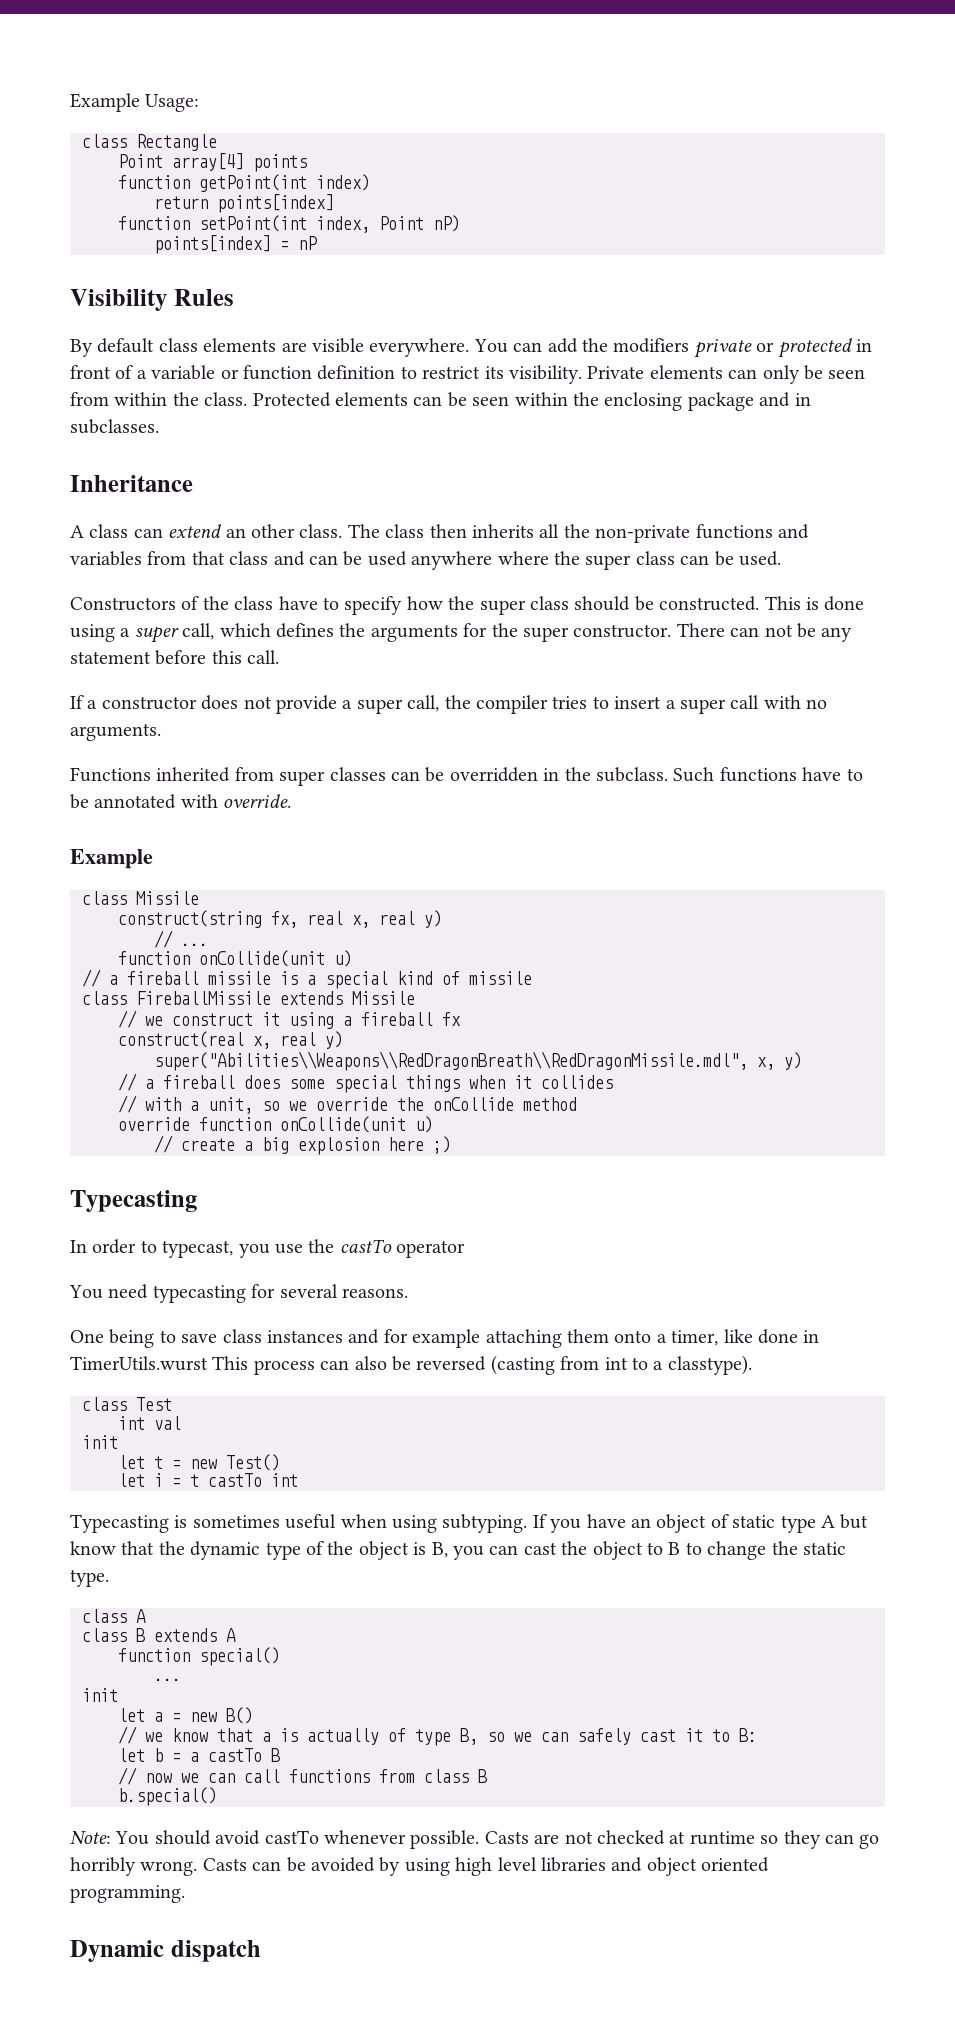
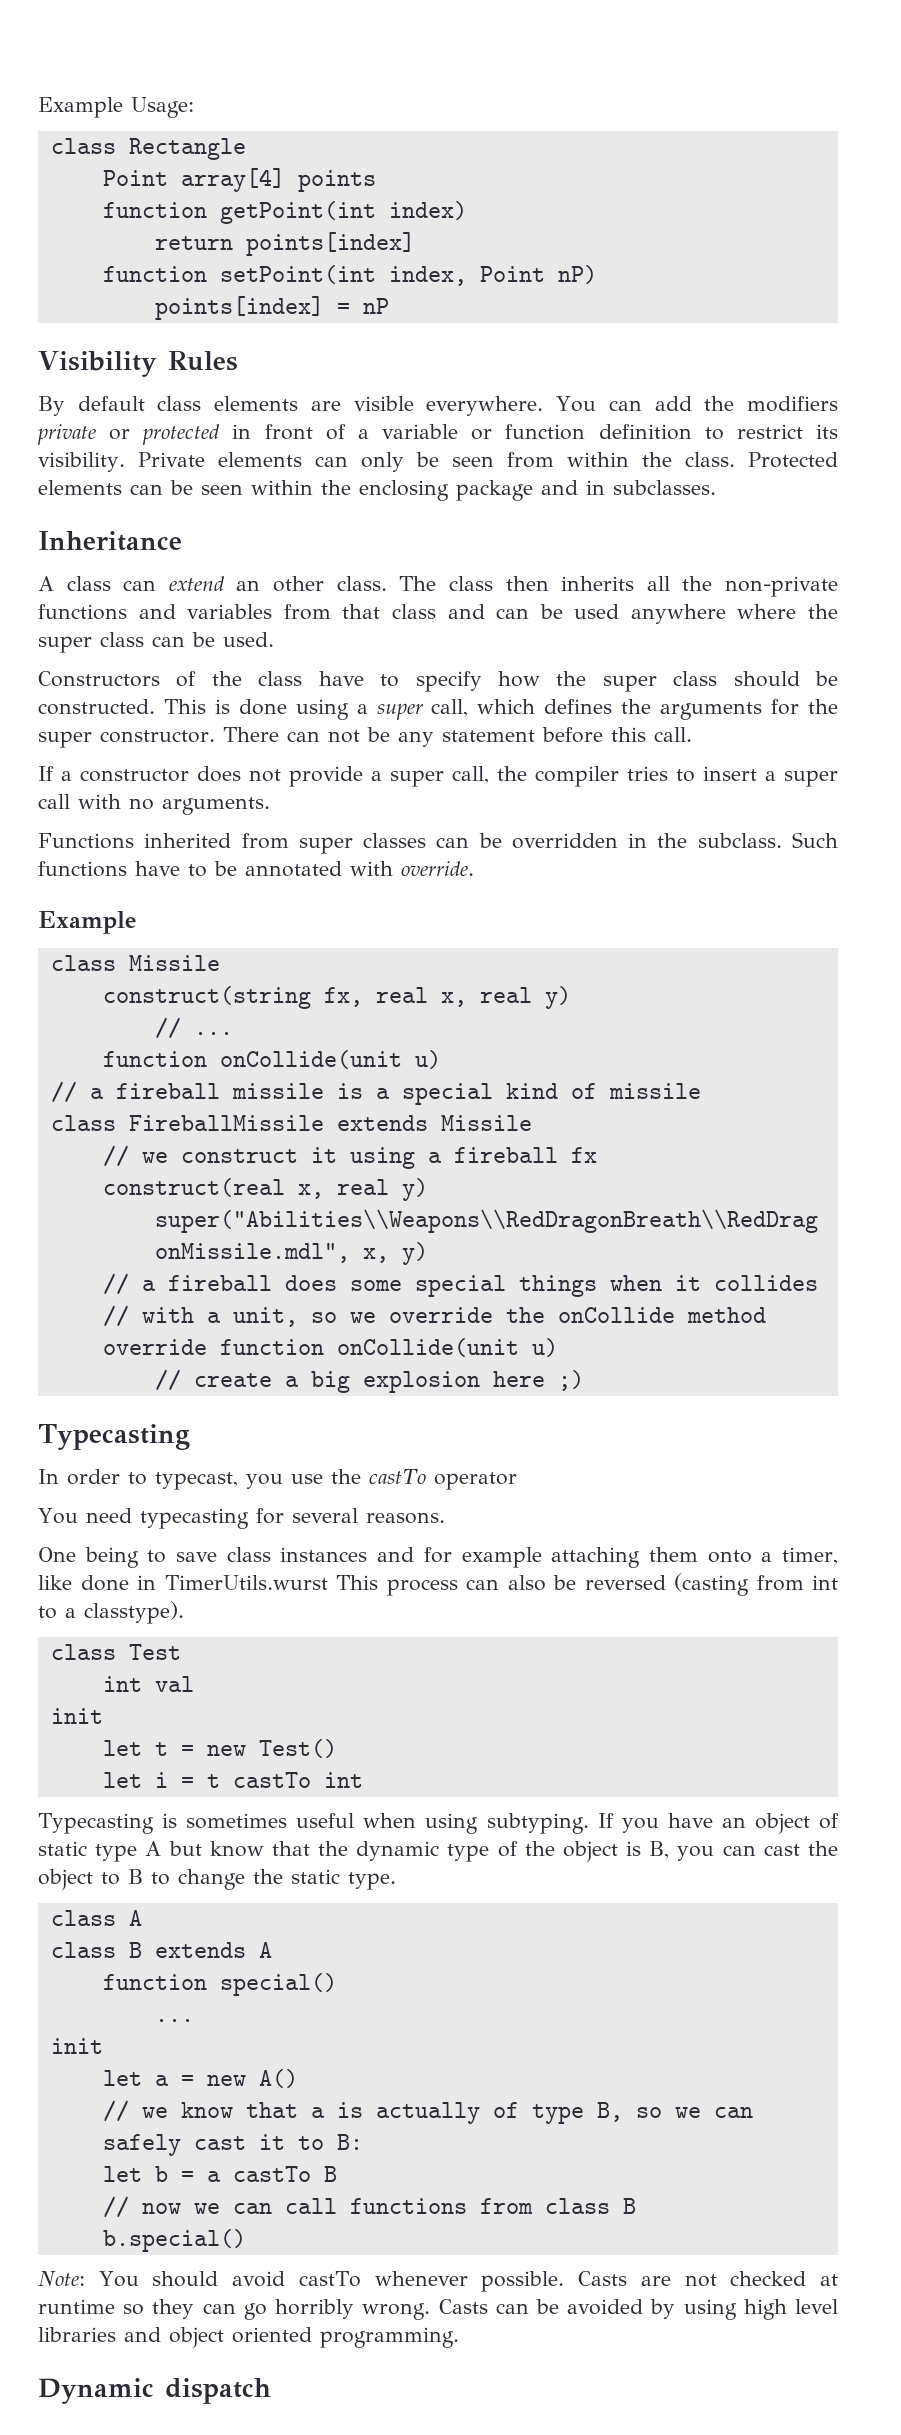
[226,1707,253,1724] B() -> [258,2069,298,2088] A()

